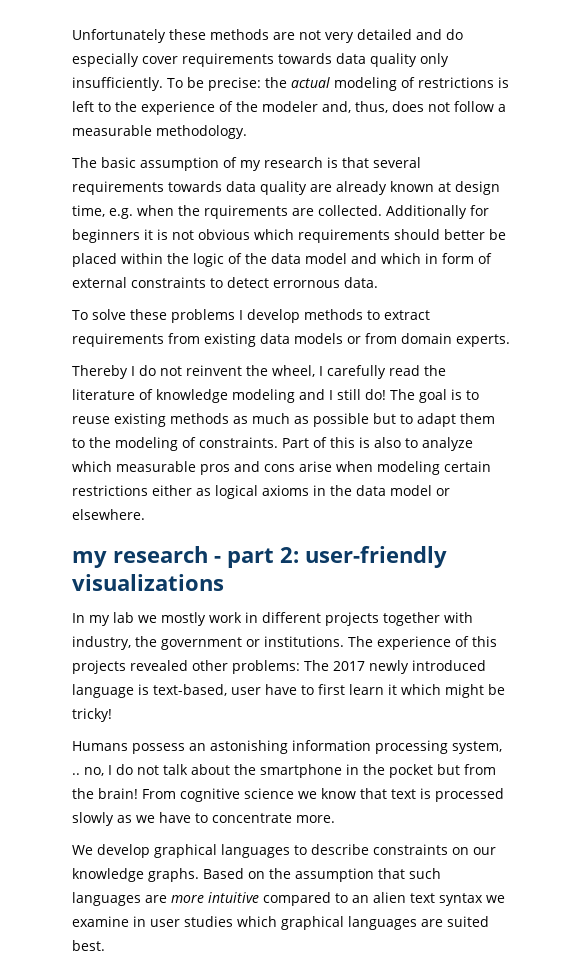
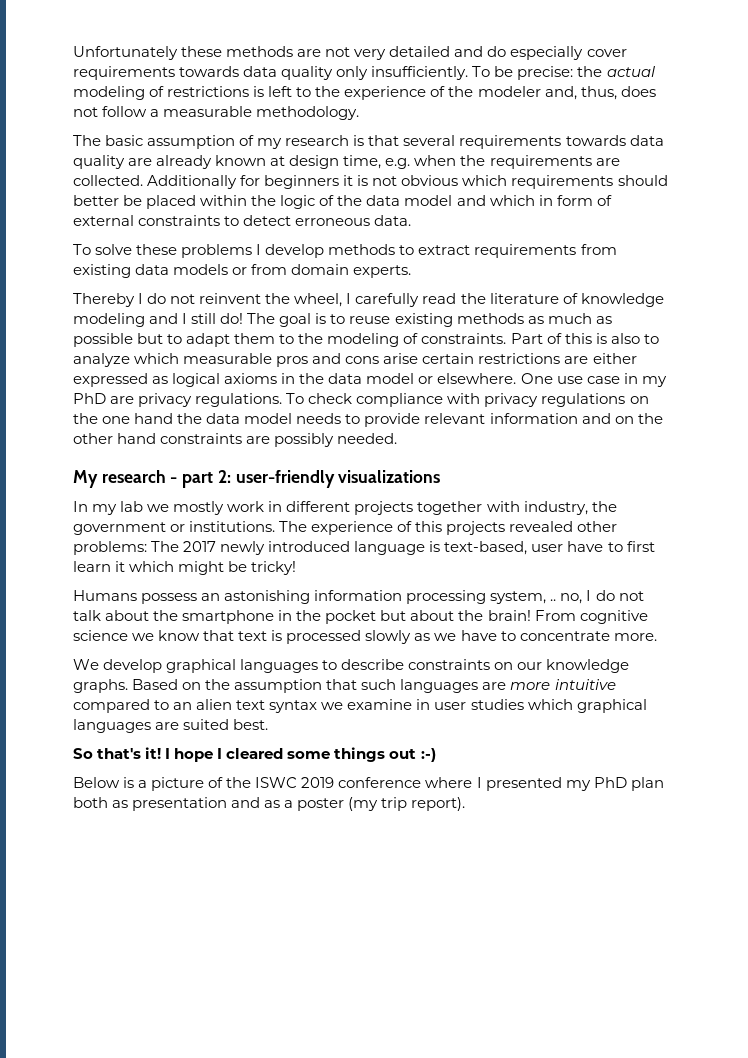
[204,205,288,219] rquirements -> [489,155,592,169] requirements
[273,280,340,288] errornous -> [295,218,371,226] erroneous
[336,461,491,475] [72,485,192,496] when modeling certain restrictions either -> [422,353,637,364] [73,373,148,387] certain restrictions are either expressed
[72,551,107,568] // my -> [520,373,667,387] [73,393,649,407] [73,413,663,427] [73,433,398,447] [73,470,98,488] One use case in my PhD are privacy regulations. To check compliance with privacy regulations on the one hand the data model needs to provide relevant information and on the other hand constraints are possibly needed. // My
[464,764,496,775] from -> [410,610,455,621] about
(105, 945) none -> [73,747,436,762] [73,777,664,791] [73,797,466,811] // So that's it! I hope I cleared some things out :-) // Below is a picture of the ISWC 2019 conference where I presented my PhD plan both as presentation and as a poster (my trip report).

